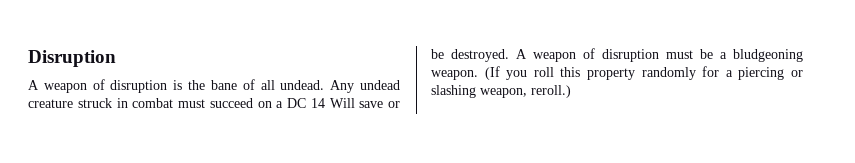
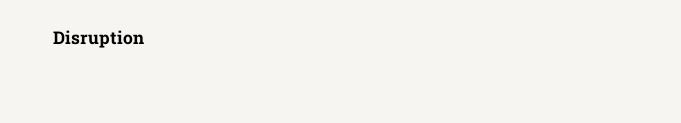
[28,79,400,93] [28,98,400,108] [431,48,803,62] [431,66,803,80] [431,85,571,98] // A weapon of disruption is the bane of all undead. Any undead creature struck in combat must succeed on a DC 14 Will save or be destroyed. A weapon of disruption must be a bludgeoning weapon. (If you roll this property randomly for a piercing or slashing weapon, reroll.) -> (144, 39) none

